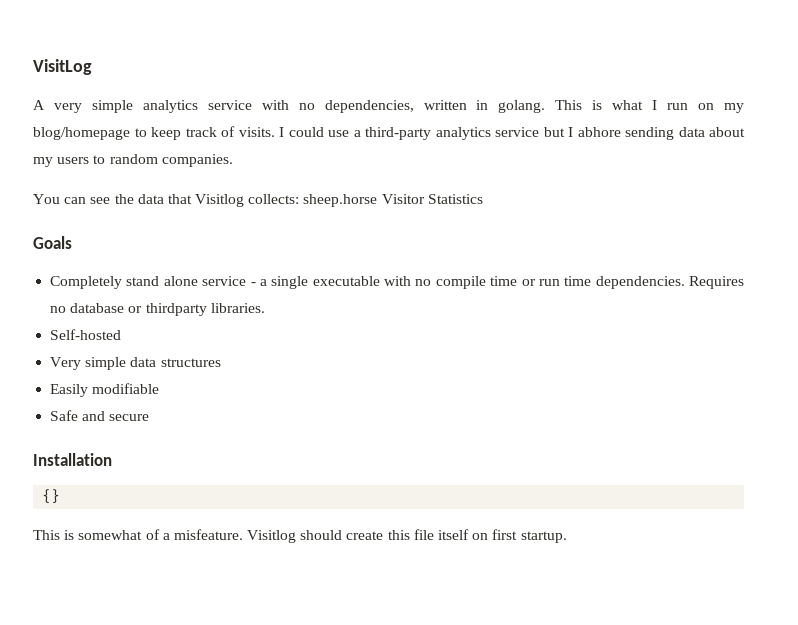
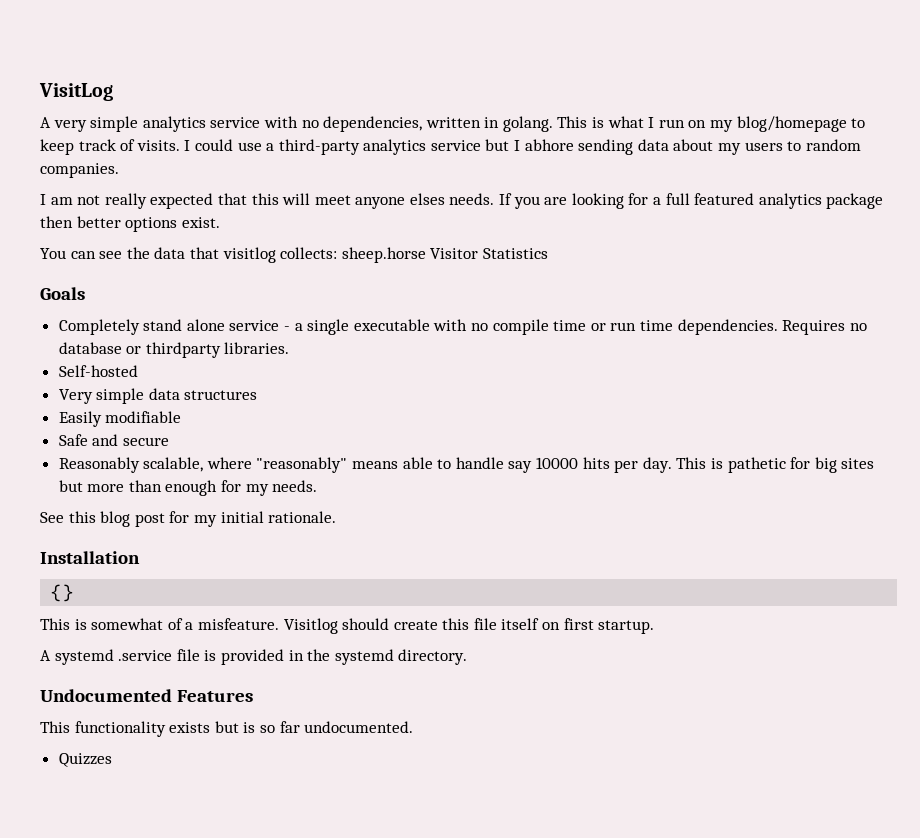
(233, 160) none -> [40,193,884,209] [40,216,220,232] // I am not really expected that this will meet anyone elses needs. If you are looking for a full featured analytics package then better options exist.
[195,194,245,207] Visitlog -> [222,247,276,263] visitlog
(150, 417) none -> [58,457,875,473] [58,480,318,496] [40,511,337,527] // Reasonably scalable, where "reasonably" means able to handle say 10000 hits per day. This is pathetic for big sites but more than enough for my needs. // See this blog post for my initial rationale.
(567, 537) none -> [40,649,468,665] [40,689,253,702] [40,721,414,737] [58,753,112,767] // A systemd .service file is provided in the systemd directory. // Undocumented Features // This functionality exists but is so far undocumented. // Quizzes

